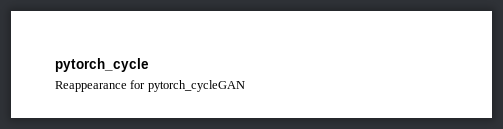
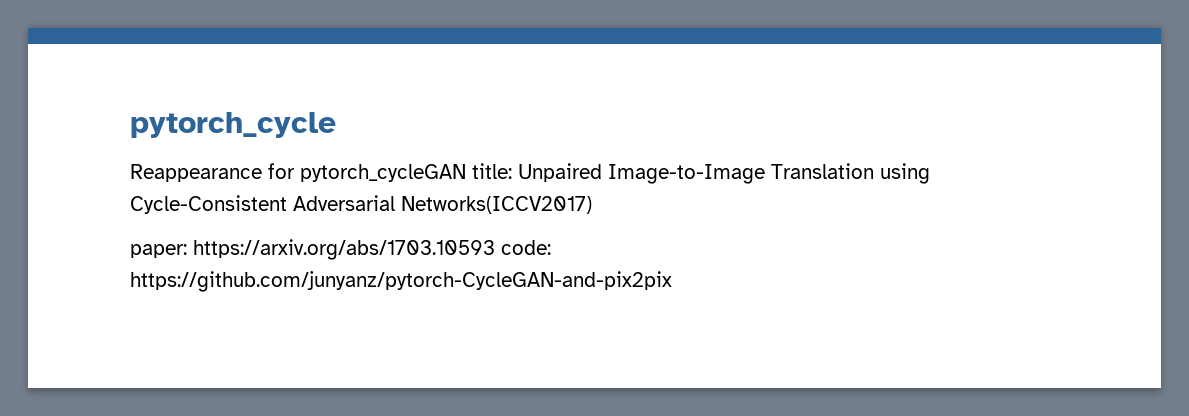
(245, 86) none -> [472,163,930,184] [130,195,592,214] [130,239,551,260] [130,271,672,292] title: Unpaired Image-to-Image Translation using Cycle-Consistent Adversarial Networks(ICCV2017) // paper: https://arxiv.org/abs/1703.10593 code: https://github.com/junyanz/pytorch-CycleGAN-and-pix2pix

